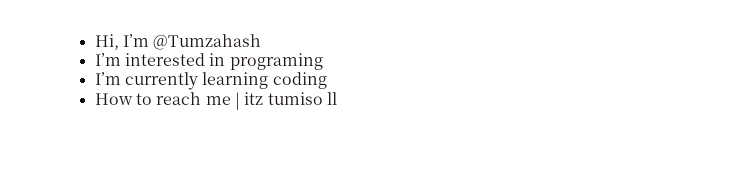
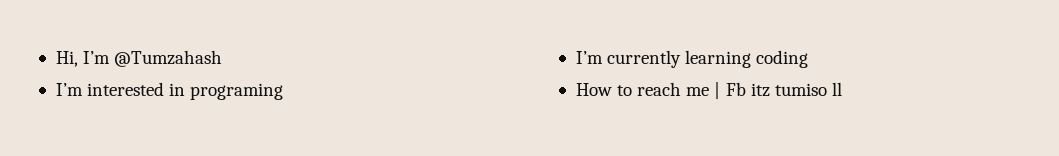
(240, 101) none -> [725,82,746,96] Fb

